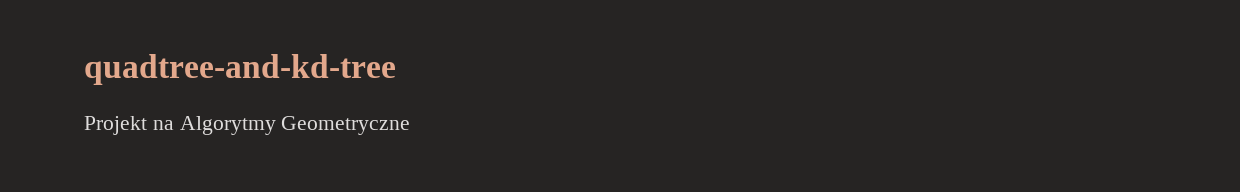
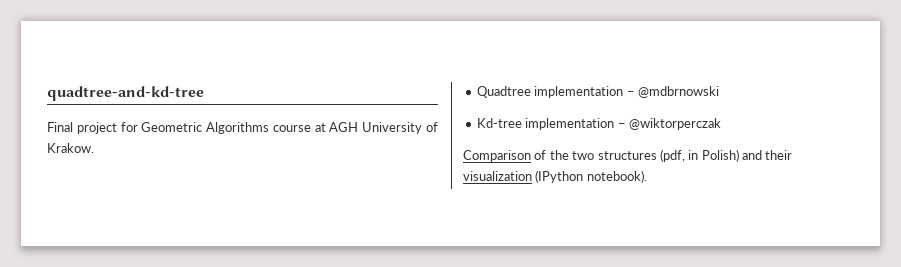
[84,116,411,135] Projekt na Algorytmy Geometryczne -> [47,122,438,134] [47,143,94,153] [476,86,719,98] [476,118,721,130] [463,149,793,162] [463,170,647,183] Final project for Geometric Algorithms course at AGH University of Krakow. // Quadtree implementation – @mdbrnowski // Kd-tree implementation – @wiktorperczak // Comparison of the two structures (pdf, in Polish) and their visualization (IPython notebook).

